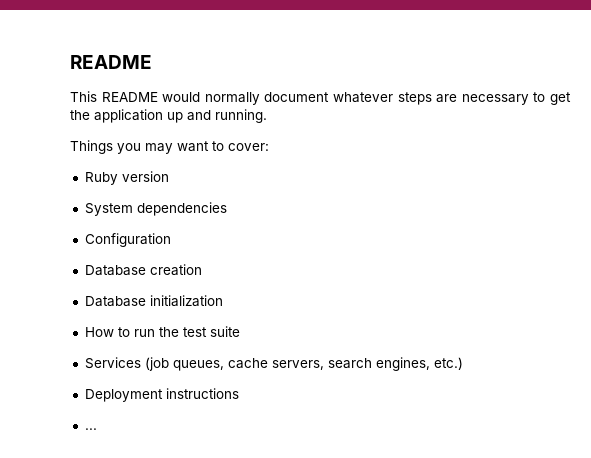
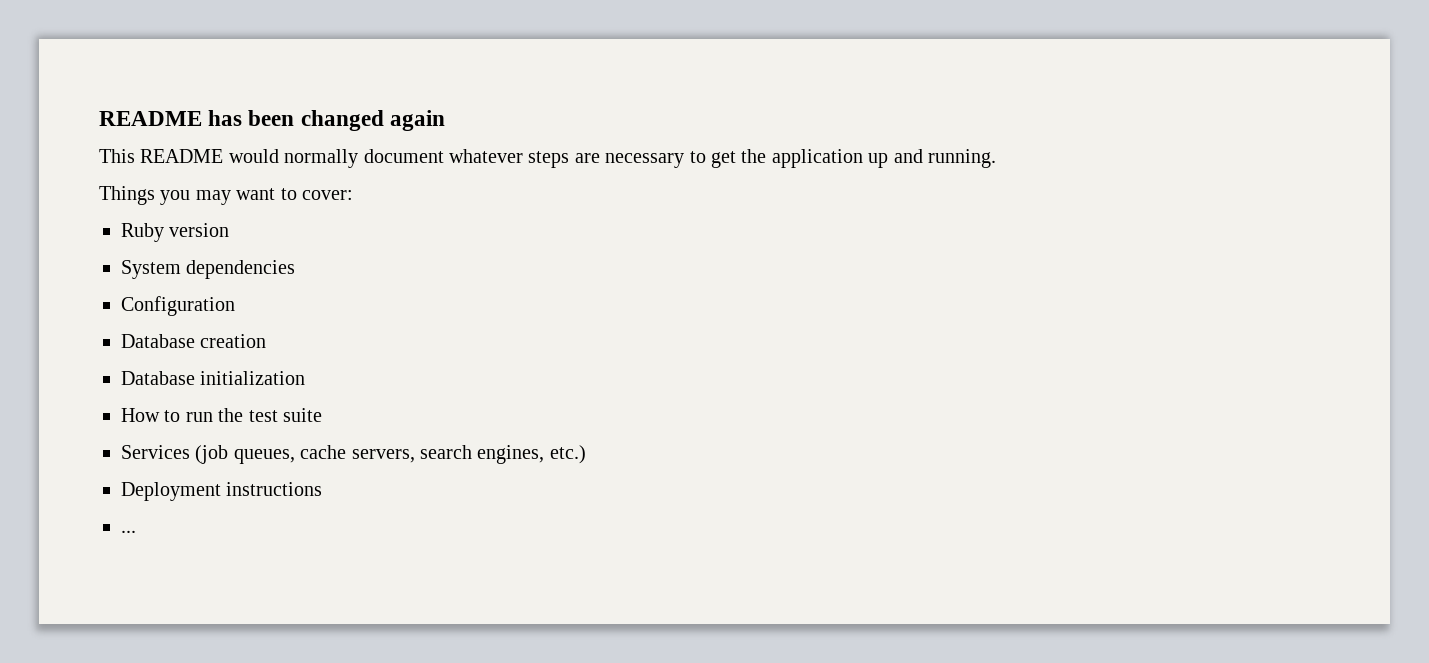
[70,55,152,69] README -> [99,110,445,131] README has been changed again

